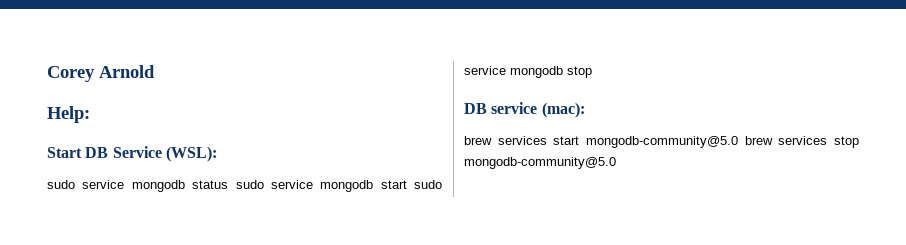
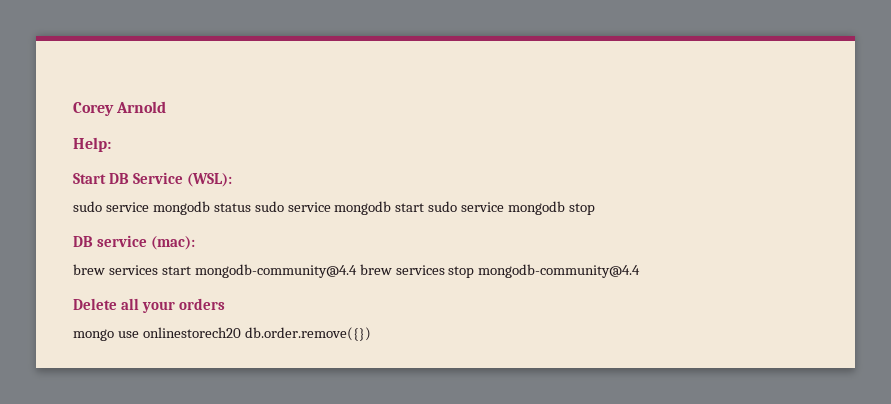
[586,136,738,148] mongodb-community@5.0 -> [194,264,357,278] mongodb-community@4.4
[464,157,616,169] mongodb-community@5.0 -> [478,264,641,278] [73,298,226,313] [73,327,371,341] mongodb-community@4.4 // Delete all your orders // mongo use onlinestorech20 db.order.remove({})

